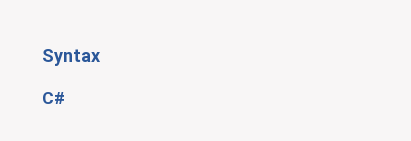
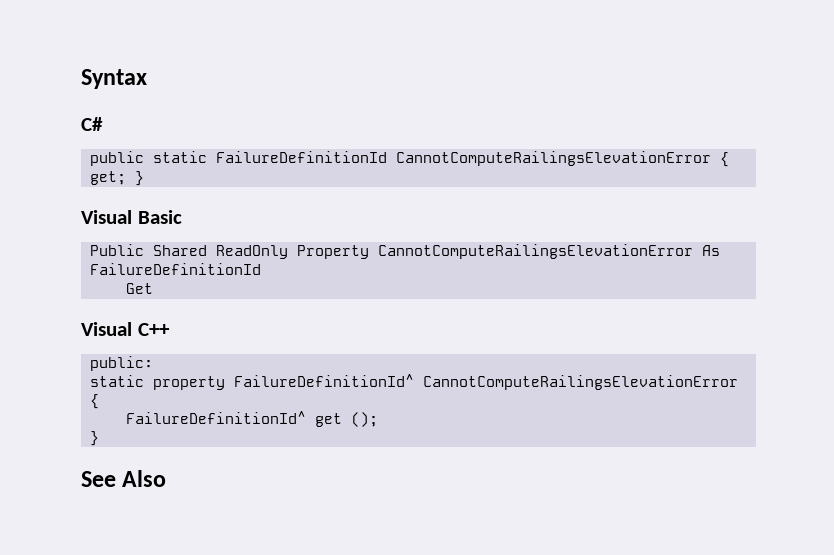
(65, 98) none -> [90,151,730,167] [90,171,145,186] [81,210,182,224] [90,244,721,259] [90,263,262,275] [126,283,154,294] [81,322,170,336] [90,356,154,371] [90,374,739,390] [90,394,100,409] [126,411,379,427] [90,431,100,446] [81,470,167,487] // public static FailureDefinitionId CannotComputeRailingsElevationError { get; } // Visual Basic // Public Shared ReadOnly Property CannotComputeRailingsElevationError As FailureDefinitionId // Get // Visual C++ // public: // static property FailureDefinitionId^ CannotComputeRailingsElevationError { // FailureDefinitionId^ get (); // } // See Also

